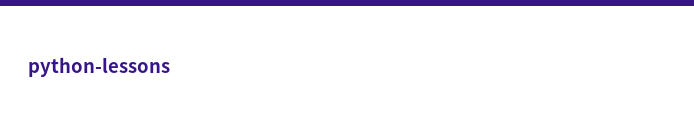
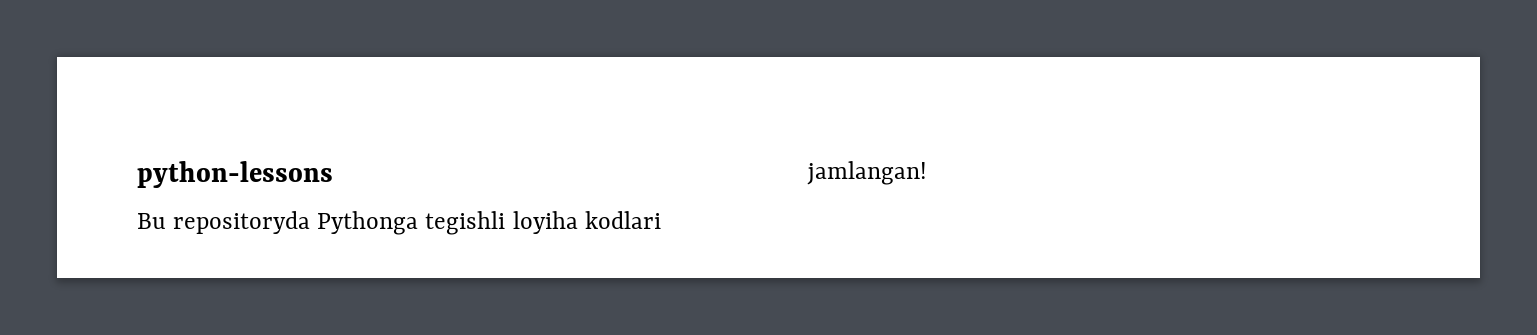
(170, 67) none -> [137,211,661,235] [807,161,927,185] // Bu repositoryda Pythonga tegishli loyiha kodlari jamlangan!

